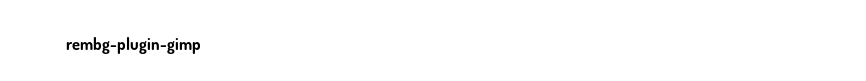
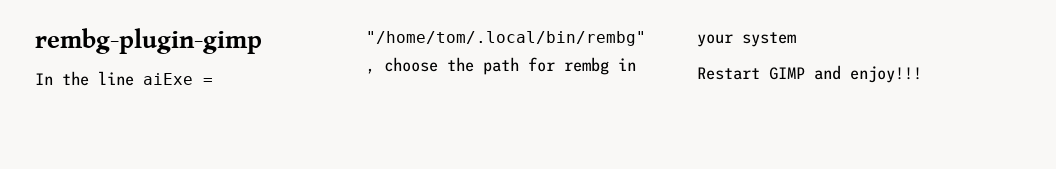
(201, 45) none -> [35,71,213,86] [366,31,646,46] [366,57,636,75] [697,32,796,47] [697,65,922,83] // In the line aiExe = "/home/tom/.local/bin/rembg" , choose the path for rembg in your system // Restart GIMP and enjoy!!!

